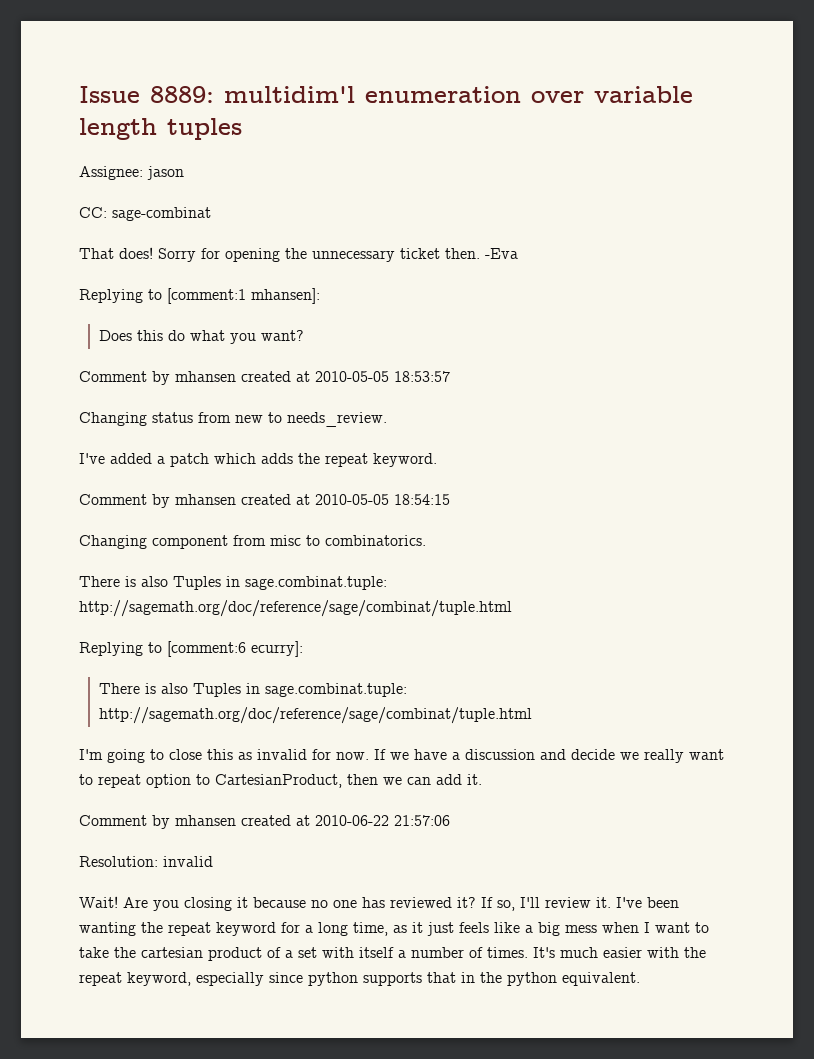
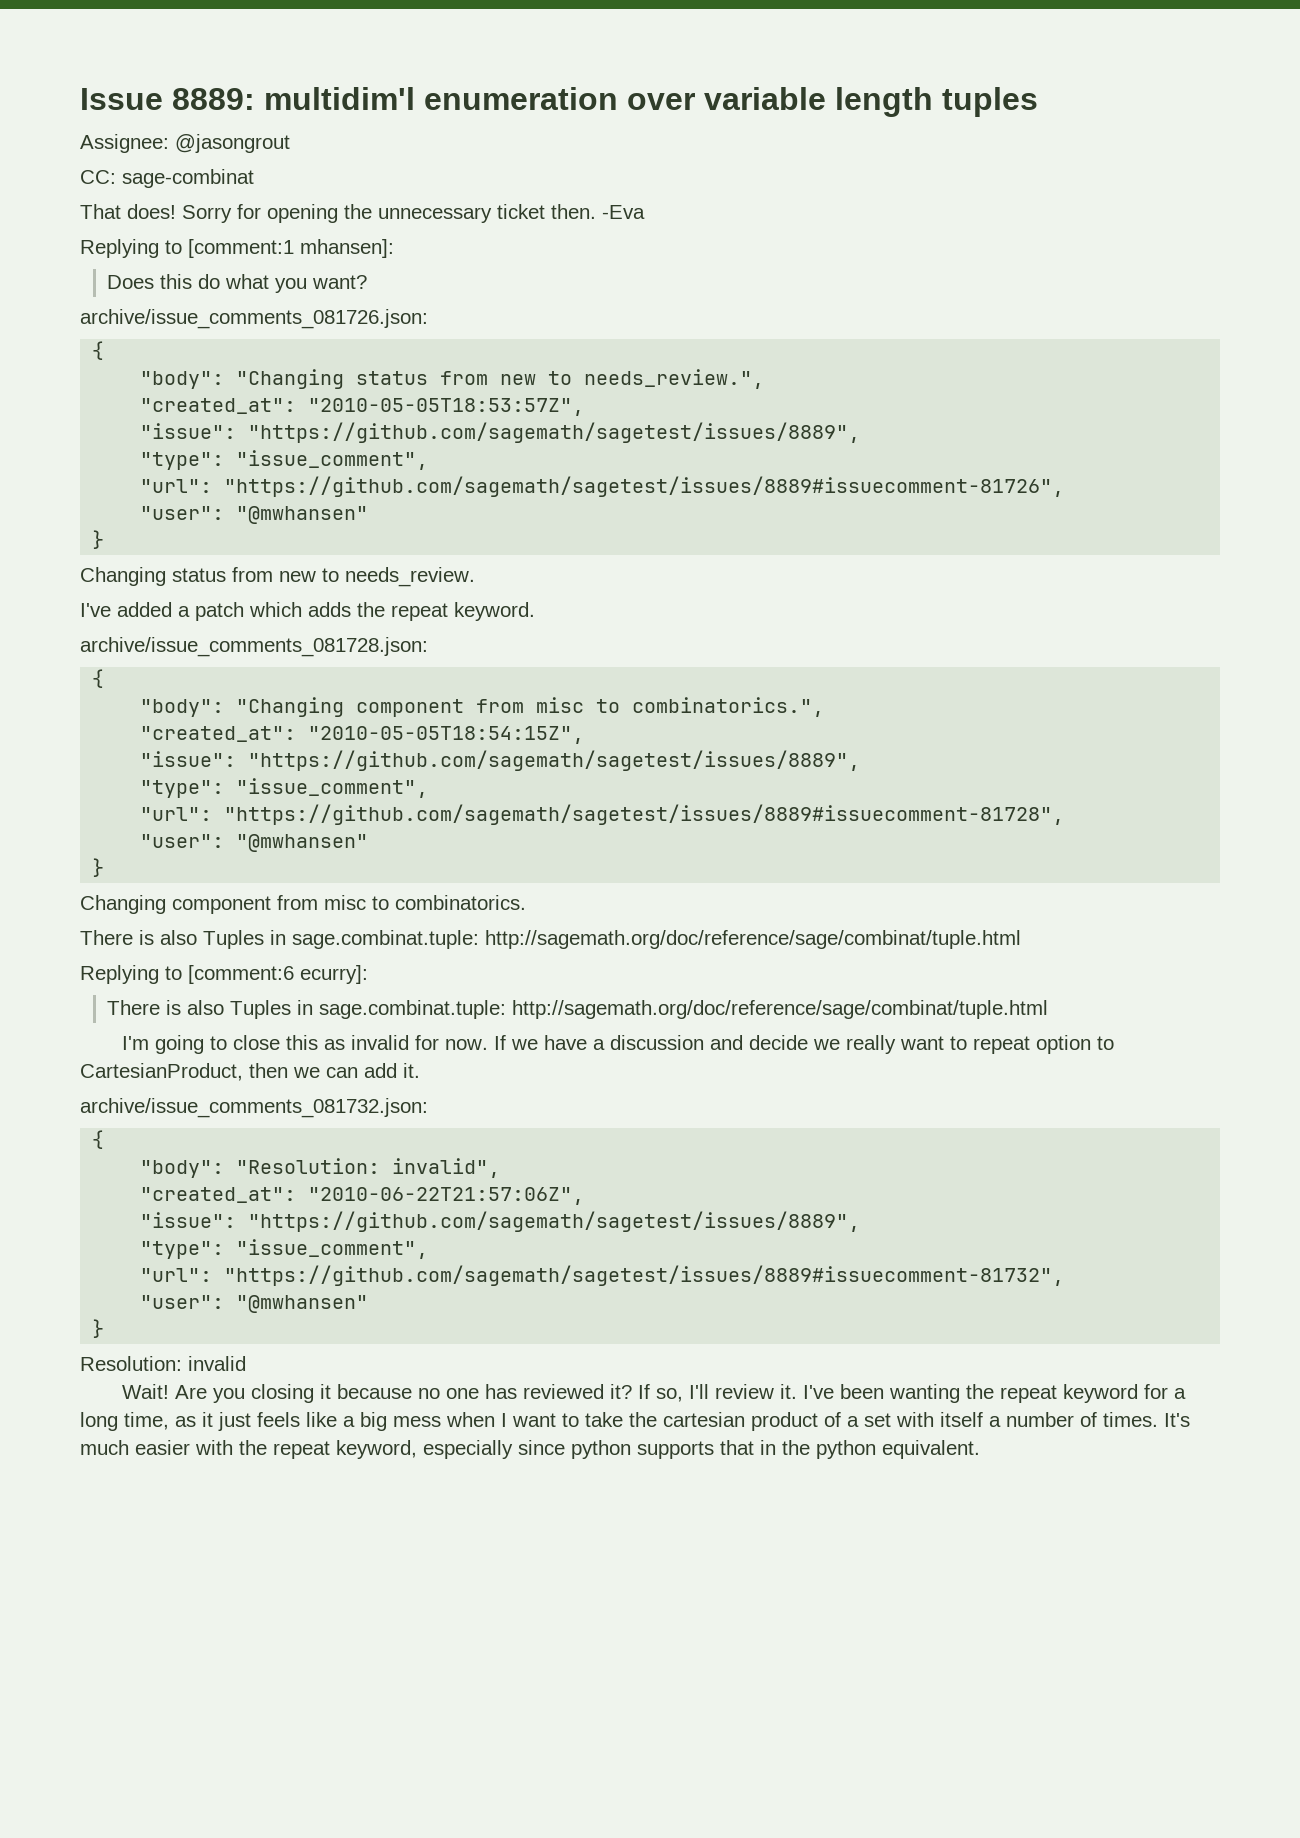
[147,166,184,180] jason -> [175,134,290,153] @jasongrout
[79,371,450,385] Comment by mhansen created at 2010-05-05 18:53:57 -> [80,309,428,329] [92,341,105,360] [140,369,765,389] [140,398,585,416] [140,422,861,443] [140,450,429,470] [140,476,1065,497] [140,506,369,524] [92,530,105,549] archive/issue_comments_081726.json: // { // "body": "Changing status from new to needs_review.", // "created_at": "2010-05-05T18:53:57Z", // "issue": "https://github.com/sagemath/sagetest/issues/8889", // "type": "issue_comment", // "url": "https://github.com/sagemath/sagetest/issues/8889#issuecomment-81726", // "user": "@mwhansen" // }
[79,494,450,508] Comment by mhansen created at 2010-05-05 18:54:15 -> [80,637,428,657] [92,669,105,688] [140,697,825,717] [140,726,585,744] [140,750,861,771] [140,778,429,798] [140,804,1065,825] [140,834,369,852] [92,858,105,877] archive/issue_comments_081728.json: // { // "body": "Changing component from misc to combinatorics.", // "created_at": "2010-05-05T18:54:15Z", // "issue": "https://github.com/sagemath/sagetest/issues/8889", // "type": "issue_comment", // "url": "https://github.com/sagemath/sagetest/issues/8889#issuecomment-81728", // "user": "@mwhansen" // }
[79,815,450,829] Comment by mhansen created at 2010-06-22 21:57:06 -> [80,1098,428,1118] [92,1130,105,1149] [140,1158,501,1178] [140,1187,585,1205] [140,1211,861,1232] [140,1239,429,1259] [140,1265,1065,1286] [140,1295,369,1313] [92,1319,105,1338] archive/issue_comments_081732.json: // { // "body": "Resolution: invalid", // "created_at": "2010-06-22T21:57:06Z", // "issue": "https://github.com/sagemath/sagetest/issues/8889", // "type": "issue_comment", // "url": "https://github.com/sagemath/sagetest/issues/8889#issuecomment-81732", // "user": "@mwhansen" // }

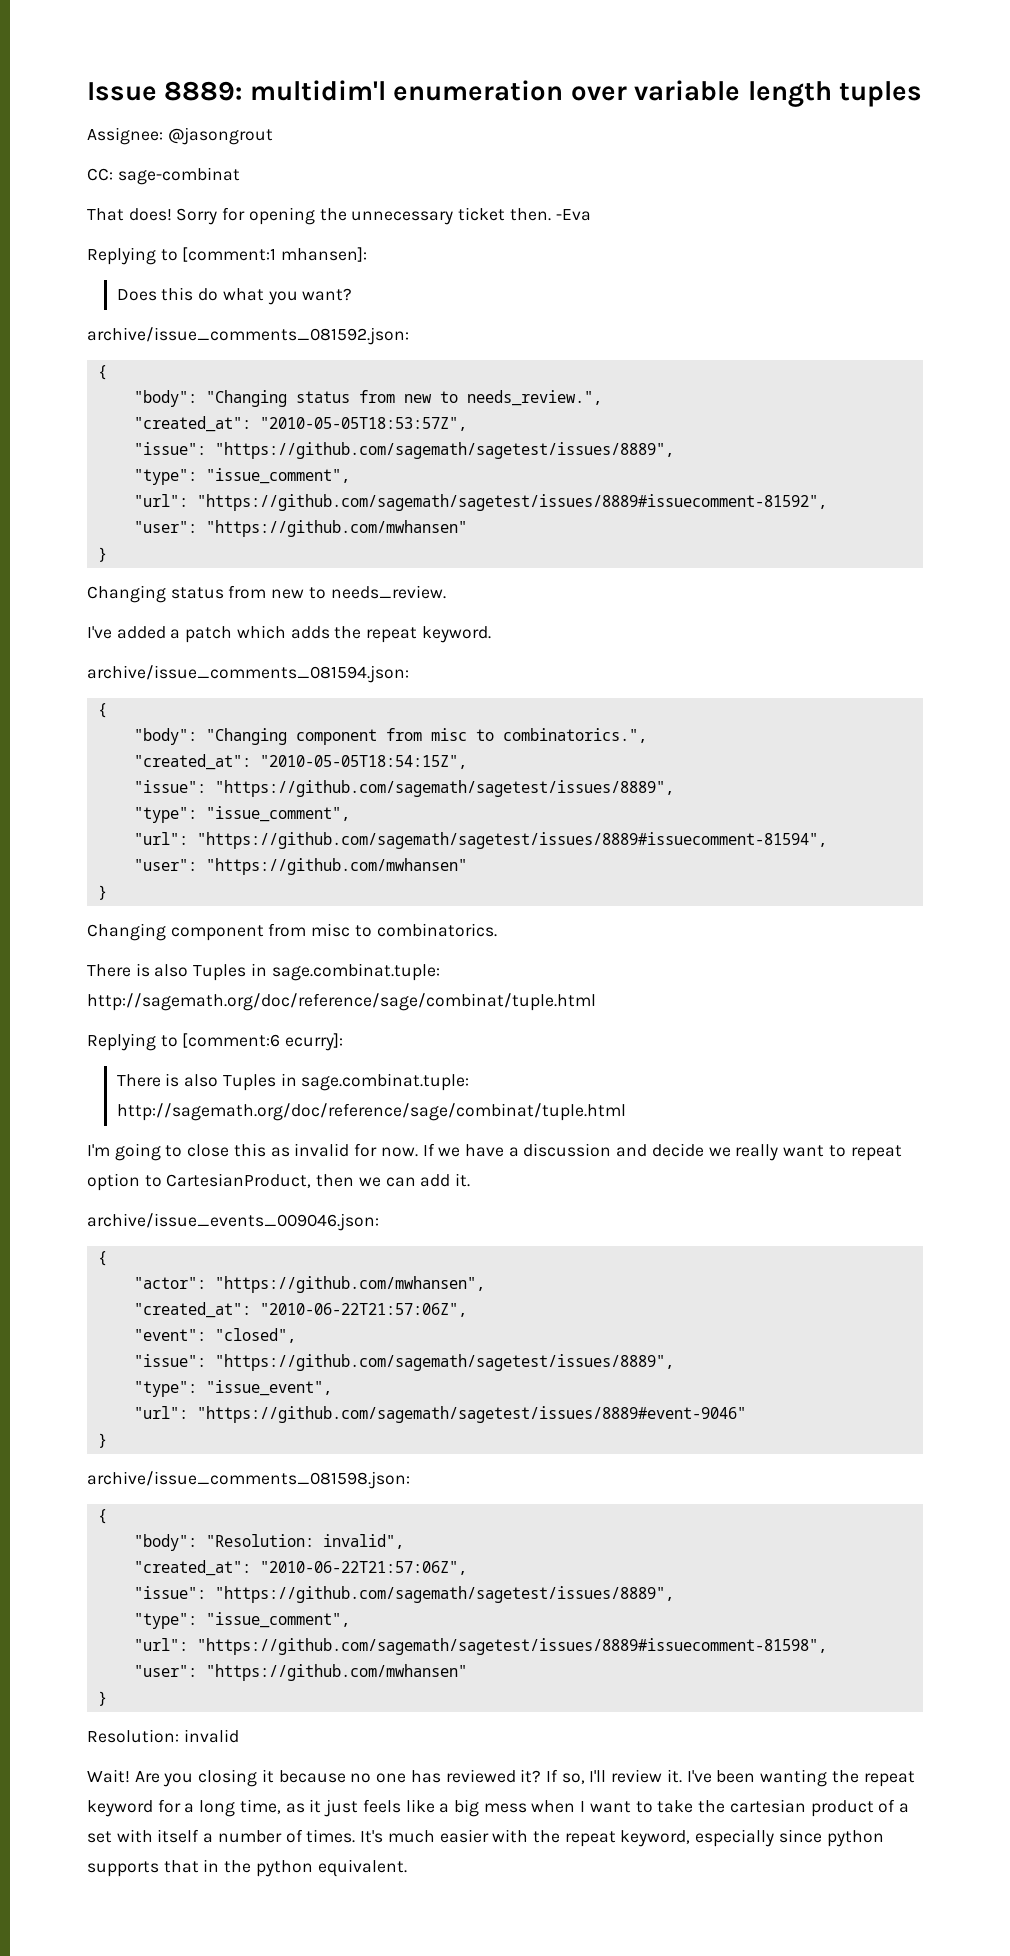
[80,309,428,329] archive/issue_comments_081726.json: -> [87,327,409,345] archive/issue_comments_081592.json:
[224,476,1065,497] [140,506,369,524] "https://github.com/sagemath/sagetest/issues/8889#issuecomment-81726", // "user": "@mwhansen" -> [196,494,827,511] [133,520,467,537] "https://github.com/sagemath/sagetest/issues/8889#issuecomment-81592", // "user": "https://github.com/mwhansen"
[80,637,428,657] archive/issue_comments_081728.json: -> [87,665,409,683] archive/issue_comments_081594.json:
[224,804,1065,825] [140,834,369,852] "https://github.com/sagemath/sagetest/issues/8889#issuecomment-81728", // "user": "@mwhansen" -> [196,832,827,849] [133,858,467,875] "https://github.com/sagemath/sagetest/issues/8889#issuecomment-81594", // "user": "https://github.com/mwhansen"
[80,1098,428,1118] archive/issue_comments_081732.json: -> [87,1213,379,1231] [97,1251,107,1266] [133,1276,485,1293] [133,1302,467,1318] [133,1328,296,1343] [133,1354,674,1371] [133,1380,332,1397] [133,1406,746,1423] [97,1433,107,1448] [87,1471,410,1489] archive/issue_events_009046.json: // { // "actor": "https://github.com/mwhansen", // "created_at": "2010-06-22T21:57:06Z", // "event": "closed", // "issue": "https://github.com/sagemath/sagetest/issues/8889", // "type": "issue_event", // "url": "https://github.com/sagemath/sagetest/issues/8889#event-9046" // } // archive/issue_comments_081598.json:
[224,1265,1065,1286] [140,1295,369,1313] "https://github.com/sagemath/sagetest/issues/8889#issuecomment-81732", // "user": "@mwhansen" -> [196,1638,827,1655] [133,1664,467,1681] "https://github.com/sagemath/sagetest/issues/8889#issuecomment-81598", // "user": "https://github.com/mwhansen"

